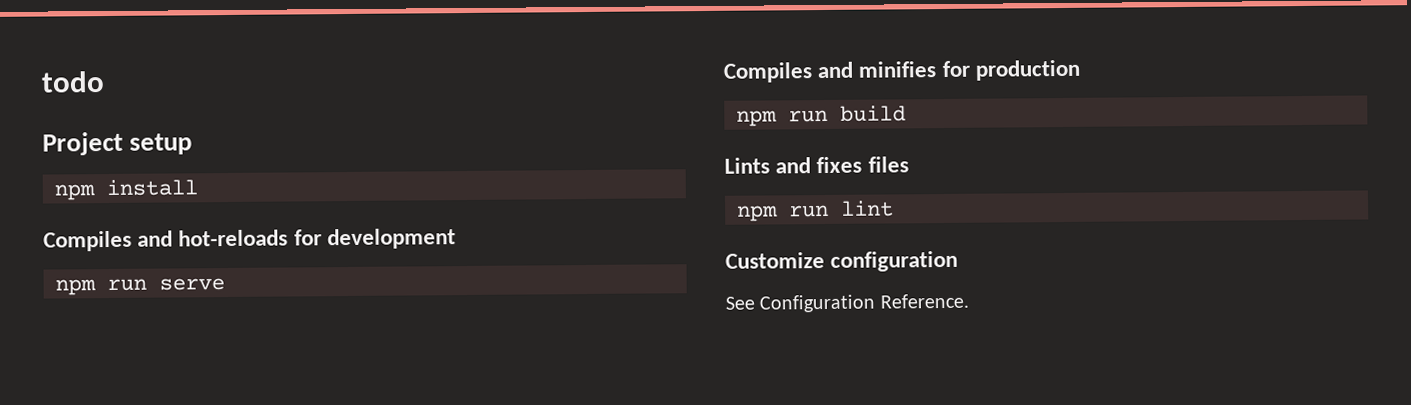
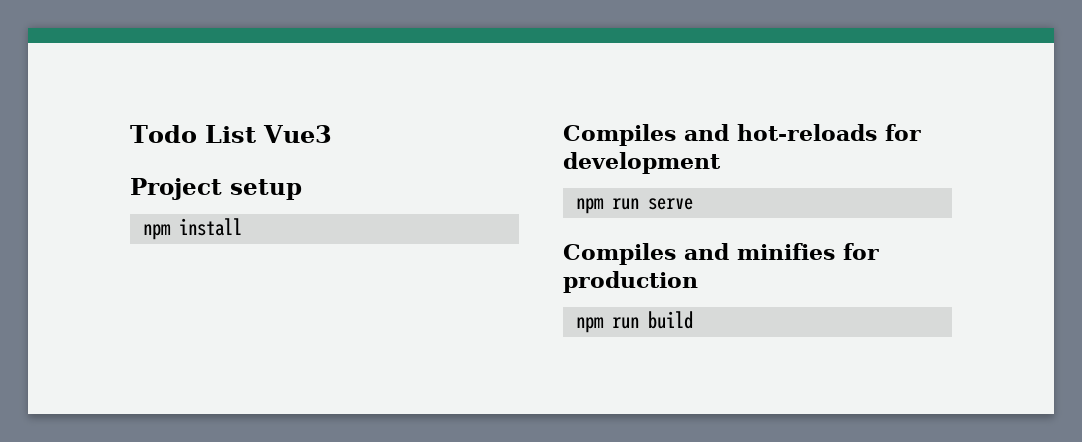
[41,71,105,93] todo -> [130,125,332,143] Todo List Vue3
[724,156,909,174] [737,200,894,222] [725,250,959,272] [725,293,969,313] // Lints and fixes files // npm run lint // Customize configuration // See Configuration Reference. -> (693, 320) none

